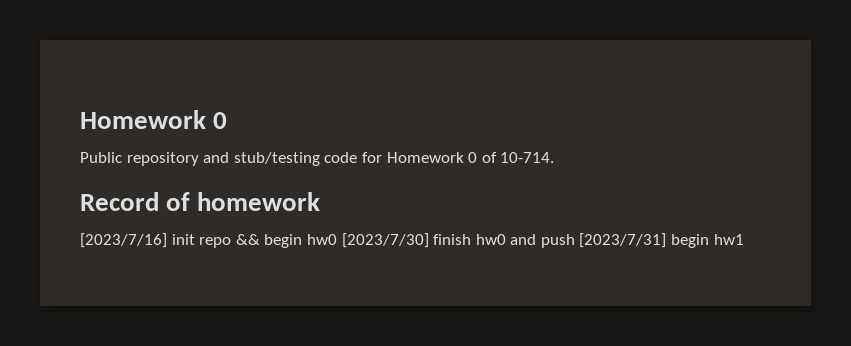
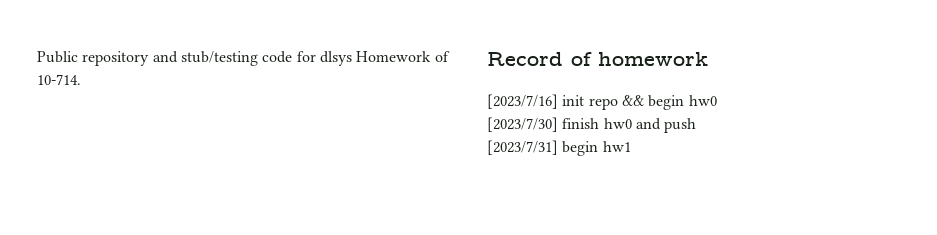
[80,110,228,129] Homework 0 // -> (37, 57) none
[386,152,478,163] Homework 0 -> [319,51,432,66] dlsys Homework
(337, 239) none -> (717, 100) //
(575, 241) none -> (697, 125) //

